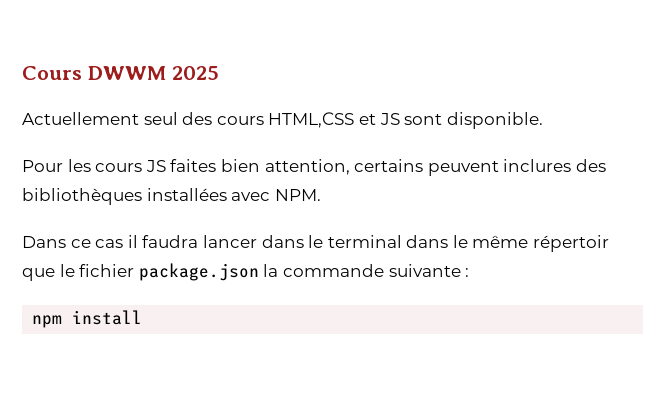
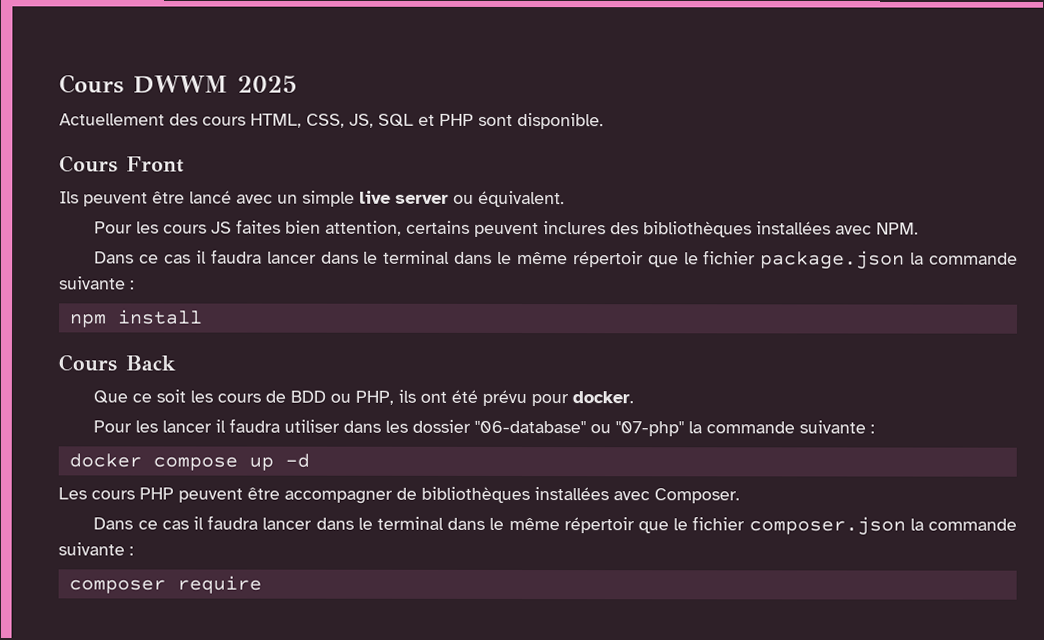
[143,112,178,125] seul -> (165, 119) none
[268,112,543,129] HTML,CSS et JS sont disponible. -> [250,112,604,130] [59,155,184,173] [59,190,565,208] HTML, CSS, JS, SQL et PHP sont disponible. // Cours Front // Ils peuvent être lancé avec un simple live server ou équivalent.
(143, 317) none -> [58,354,176,372] [93,389,635,407] [93,418,876,437] [68,453,310,471] [58,486,740,504] [93,515,1018,536] [58,542,134,556] [68,575,262,594] // Cours Back // Que ce soit les cours de BDD ou PHP, ils ont été prévu pour docker. // Pour les lancer il faudra utiliser dans les dossier "06-database" ou "07-php" la commande suivante : // docker compose up -d // Les cours PHP peuvent être accompagner de bibliothèques installées avec Composer. // Dans ce cas il faudra lancer dans le terminal dans le même répertoir que le fichier composer.json la commande suivante : // composer require

